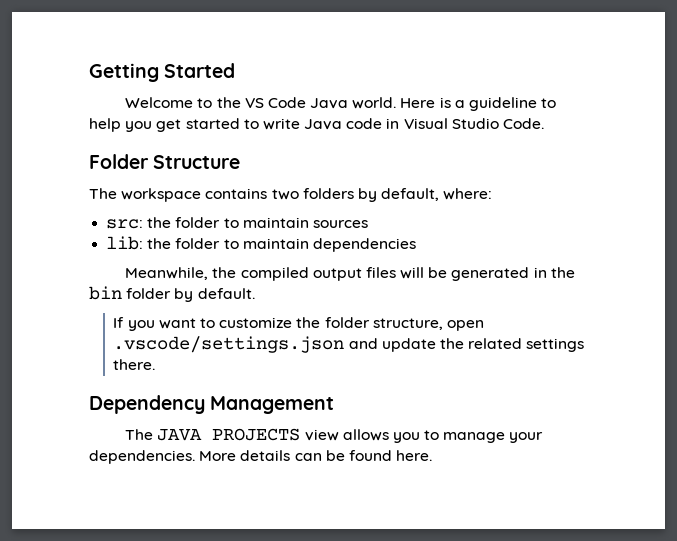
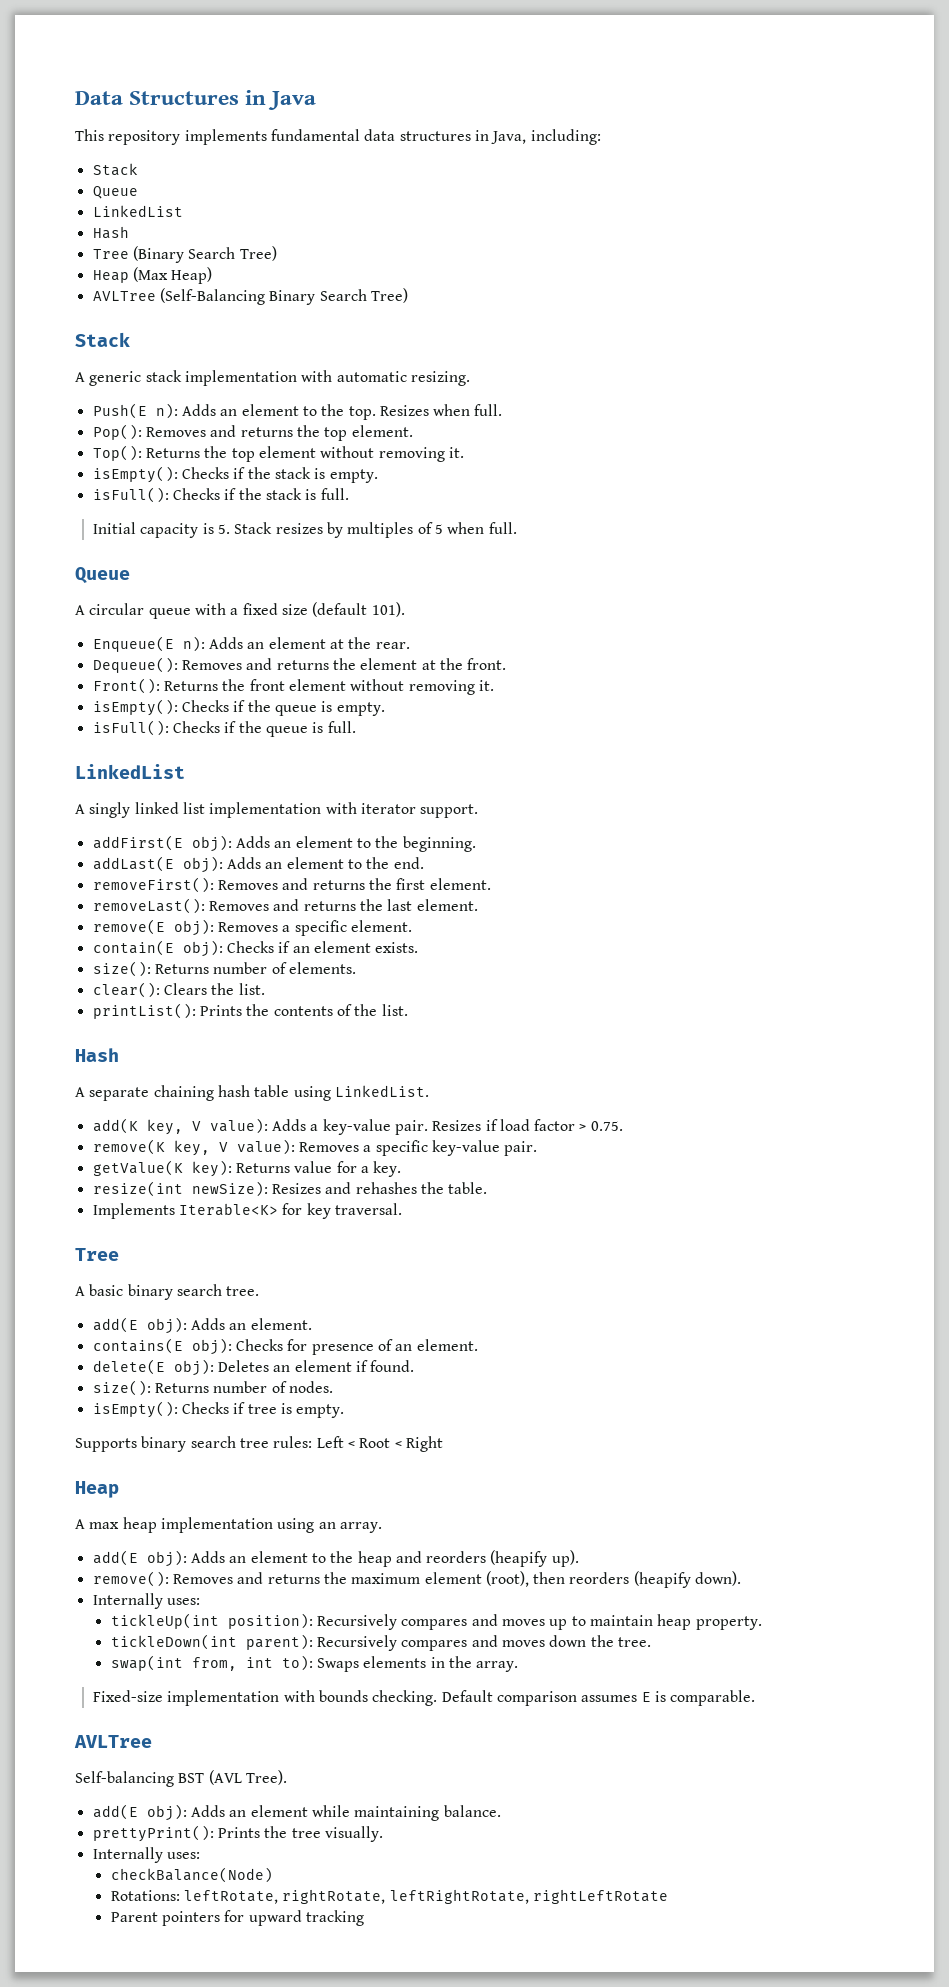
[89,63,236,82] [125,97,557,111] [89,118,545,132] [89,154,241,169] [89,188,493,202] [106,217,368,229] [106,236,416,252] [125,267,575,281] [89,286,255,302] [113,317,484,331] [113,336,585,353] [113,359,156,370] [89,395,335,414] [125,428,544,443] [89,450,433,464] Getting Started // Welcome to the VS Code Java world. Here is a guideline to help you get started to write Java code in Visual Studio Code. // Folder Structure // The workspace contains two folders by default, where: // src: the folder to maintain sources // lib: the folder to maintain dependencies // Meanwhile, the compiled output files will be generated in the bin folder by default. // If you want to customize the folder structure, open .vscode/settings.json and update the related settings there. // Dependency Management // The JAVA PROJECTS view allows you to manage your dependencies. More details can be found here. -> [75,90,317,110] [75,129,601,145] [92,163,138,176] [92,186,138,199] [92,205,183,217] [92,226,129,239] [92,246,277,263] [92,267,213,284] [92,288,408,305] [75,332,130,347] [75,370,470,386] [92,403,503,420] [92,424,413,441] [92,445,464,462] [92,466,378,483] [92,487,349,503] [93,522,517,538] [75,567,130,583] [75,602,405,619] [92,636,410,652] [92,657,507,673] [92,678,494,695] [92,699,385,716] [92,720,356,737] [75,764,185,779] [75,802,479,818] [92,835,476,852] [92,856,424,873] [92,877,491,893] [92,898,478,914] [92,919,412,936] [92,940,419,957] [92,961,356,977] [92,982,265,998] [92,1003,408,1019] [75,1048,119,1062] [75,1085,429,1101] [92,1118,623,1135] [92,1139,538,1156] [92,1160,402,1177] [92,1181,488,1197] [92,1203,402,1219] [75,1248,119,1261] [75,1284,260,1300] [92,1317,312,1334] [92,1338,478,1355] [92,1359,415,1376] [92,1380,333,1396] [92,1401,345,1418] [75,1436,443,1452] [75,1481,119,1498] [75,1517,382,1533] [92,1550,579,1567] [92,1571,742,1588] [92,1593,200,1609] [110,1613,762,1630] [110,1634,652,1651] [110,1655,519,1672] [93,1690,756,1706] [74,1735,152,1748] [75,1770,287,1787] [92,1804,501,1821] [92,1825,383,1842] [92,1847,200,1863] [110,1867,273,1883] [110,1889,669,1904] [110,1910,365,1926] Data Structures in Java // This repository implements fundamental data structures in Java, including: // Stack // Queue // LinkedList // Hash // Tree (Binary Search Tree) // Heap (Max Heap) // AVLTree (Self-Balancing Binary Search Tree) // Stack // A generic stack implementation with automatic resizing. // Push(E n): Adds an element to the top. Resizes when full. // Pop(): Removes and returns the top element. // Top(): Returns the top element without removing it. // isEmpty(): Checks if the stack is empty. // isFull(): Checks if the stack is full. // Initial capacity is 5. Stack resizes by multiples of 5 when full. // Queue // A circular queue with a fixed size (default 101). // Enqueue(E n): Adds an element at the rear. // Dequeue(): Removes and returns the element at the front. // Front(): Returns the front element without removing it. // isEmpty(): Checks if the queue is empty. // isFull(): Checks if the queue is full. // LinkedList // A singly linked list implementation with iterator support. // addFirst(E obj): Adds an element to the beginning. // addLast(E obj): Adds an element to the end. // removeFirst(): Removes and returns the first element. // removeLast(): Removes and returns the last element. // remove(E obj): Removes a specific element. // contain(E obj): Checks if an element exists. // size(): Returns number of elements. // clear(): Clears the list. // printList(): Prints the contents of the list. // Hash // A separate chaining hash table using LinkedList. // add(K key, V value): Adds a key-value pair. Resizes if load factor > 0.75. // remove(K key, V value): Removes a specific key-value pair. // getValue(K key): Returns value for a key. // resize(int newSize): Resizes and rehashes the table. // Implements Iterable<K> for key traversal. // Tree // A basic binary search tree. // add(E obj): Adds an element. // contains(E obj): Checks for presence of an element. // delete(E obj): Deletes an element if found. // size(): Returns number of nodes. // isEmpty(): Checks if tree is empty. // Supports binary search tree rules: Left < Root < Right // Heap // A max heap implementation using an array. // add(E obj): Adds an element to the heap and reorders (heapify up). // remove(): Removes and returns the maximum element (root), then reorders (heapify down). // Internally uses: // tickleUp(int position): Recursively compares and moves up to maintain heap property. // tickleDown(int parent): Recursively compares and moves down the tree. // swap(int from, int to): Swaps elements in the array. // Fixed-size implementation with bounds checking. Default comparison assumes E is comparable. // AVLTree // Self-balancing BST (AVL Tree). // add(E obj): Adds an element while maintaining balance. // prettyPrint(): Prints the tree visually. // Internally uses: // checkBalance(Node) // Rotations: leftRotate, rightRotate, leftRightRotate, rightLeftRotate // Parent pointers for upward tracking

